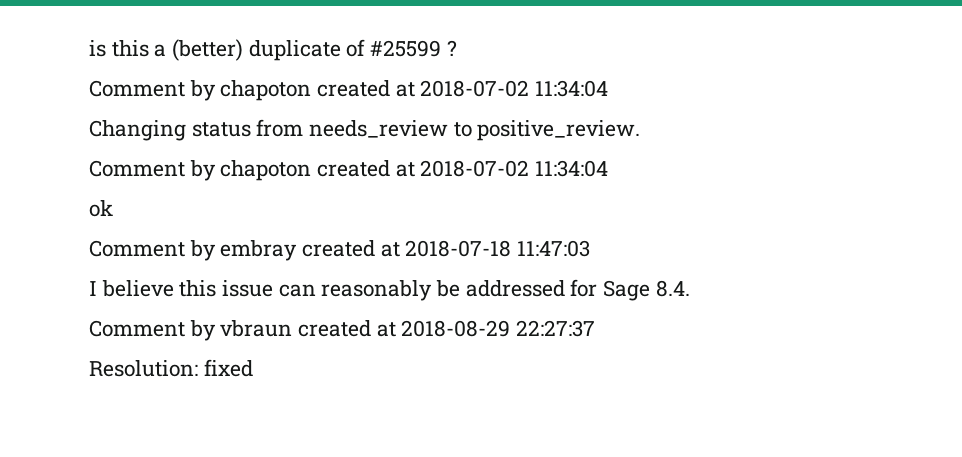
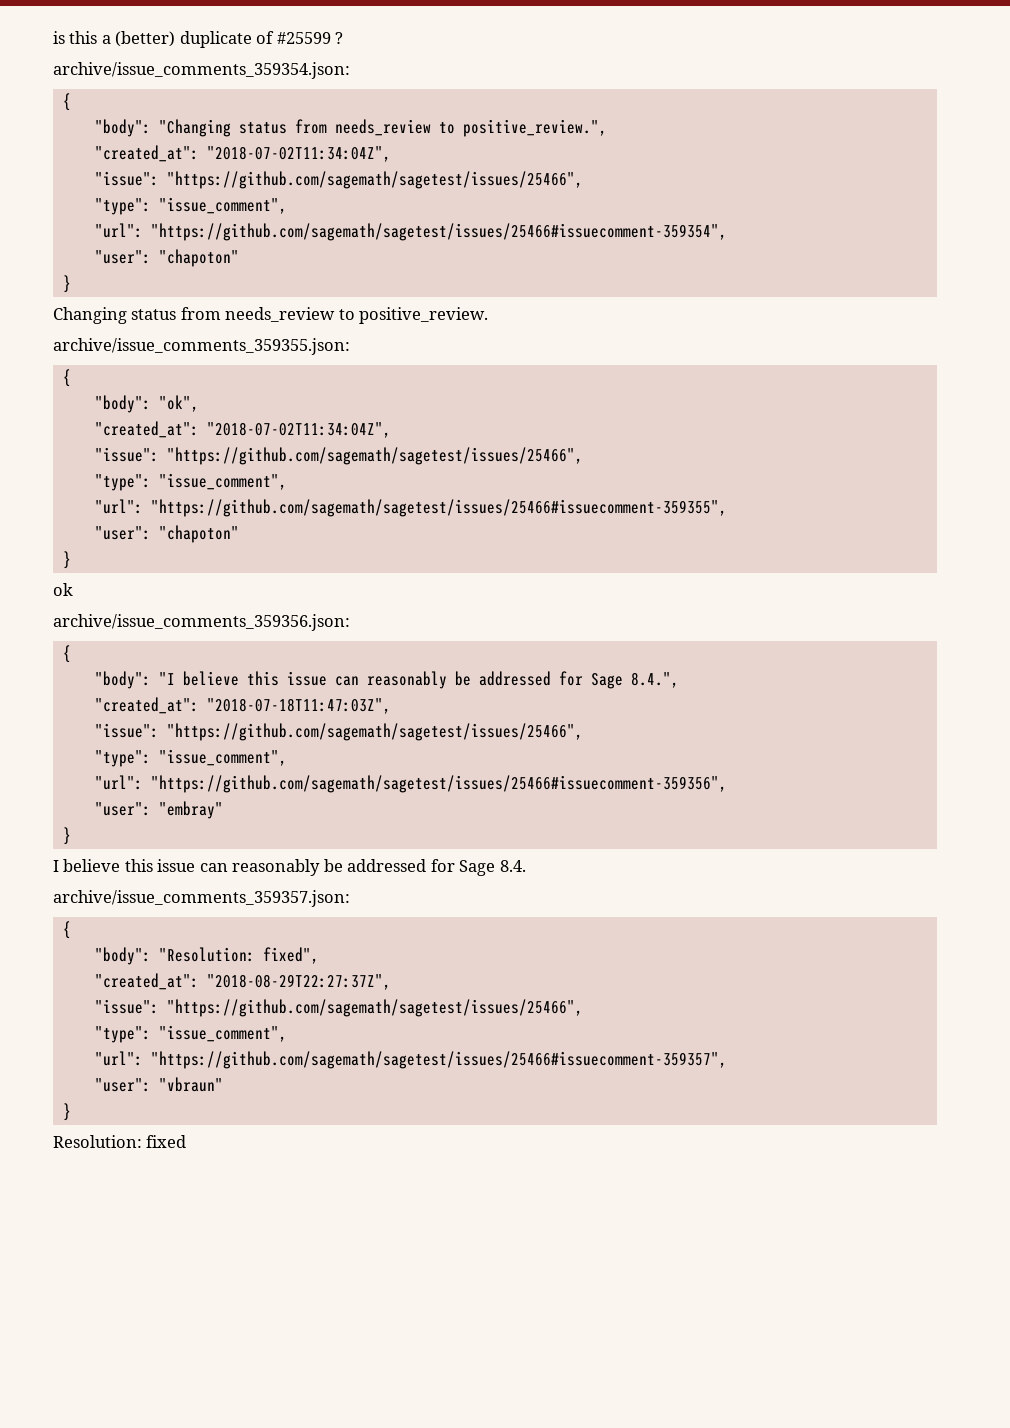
[89,80,609,101] Comment by chapoton created at 2018-07-02 11:34:04 -> [53,62,350,79] [62,93,71,111] [94,119,607,137] [94,145,391,162] [94,171,583,189] [94,197,287,215] [94,223,727,241] [94,249,239,267] [62,275,71,293] archive/issue_comments_359354.json: // { // "body": "Changing status from needs_review to positive_review.", // "created_at": "2018-07-02T11:34:04Z", // "issue": "https://github.com/sagemath/sagetest/issues/25466", // "type": "issue_comment", // "url": "https://github.com/sagemath/sagetest/issues/25466#issuecomment-359354", // "user": "chapoton" // }
[89,160,609,181] [89,200,113,217] [89,240,591,261] Comment by chapoton created at 2018-07-02 11:34:04 // ok // Comment by embray created at 2018-07-18 11:47:03 -> [53,338,350,355] [62,369,71,387] [94,395,199,413] [94,421,391,438] [94,447,583,465] [94,473,287,491] [94,499,727,517] [94,525,239,543] [62,551,71,569] [53,583,73,596] [53,614,350,631] [62,645,71,663] [94,671,679,689] [94,697,391,714] [94,723,583,741] [94,749,287,767] [94,775,727,793] [94,801,223,819] [62,827,71,845] archive/issue_comments_359355.json: // { // "body": "ok", // "created_at": "2018-07-02T11:34:04Z", // "issue": "https://github.com/sagemath/sagetest/issues/25466", // "type": "issue_comment", // "url": "https://github.com/sagemath/sagetest/issues/25466#issuecomment-359355", // "user": "chapoton" // } // ok // archive/issue_comments_359356.json: // { // "body": "I believe this issue can reasonably be addressed for Sage 8.4.", // "created_at": "2018-07-18T11:47:03Z", // "issue": "https://github.com/sagemath/sagetest/issues/25466", // "type": "issue_comment", // "url": "https://github.com/sagemath/sagetest/issues/25466#issuecomment-359356", // "user": "embray" // }
[89,320,596,341] Comment by vbraun created at 2018-08-29 22:27:37 -> [53,890,350,907] [62,921,71,939] [94,947,319,965] [94,973,391,990] [94,999,583,1017] [94,1025,287,1043] [94,1051,727,1069] [94,1077,223,1092] [62,1103,71,1121] archive/issue_comments_359357.json: // { // "body": "Resolution: fixed", // "created_at": "2018-08-29T22:27:37Z", // "issue": "https://github.com/sagemath/sagetest/issues/25466", // "type": "issue_comment", // "url": "https://github.com/sagemath/sagetest/issues/25466#issuecomment-359357", // "user": "vbraun" // }

